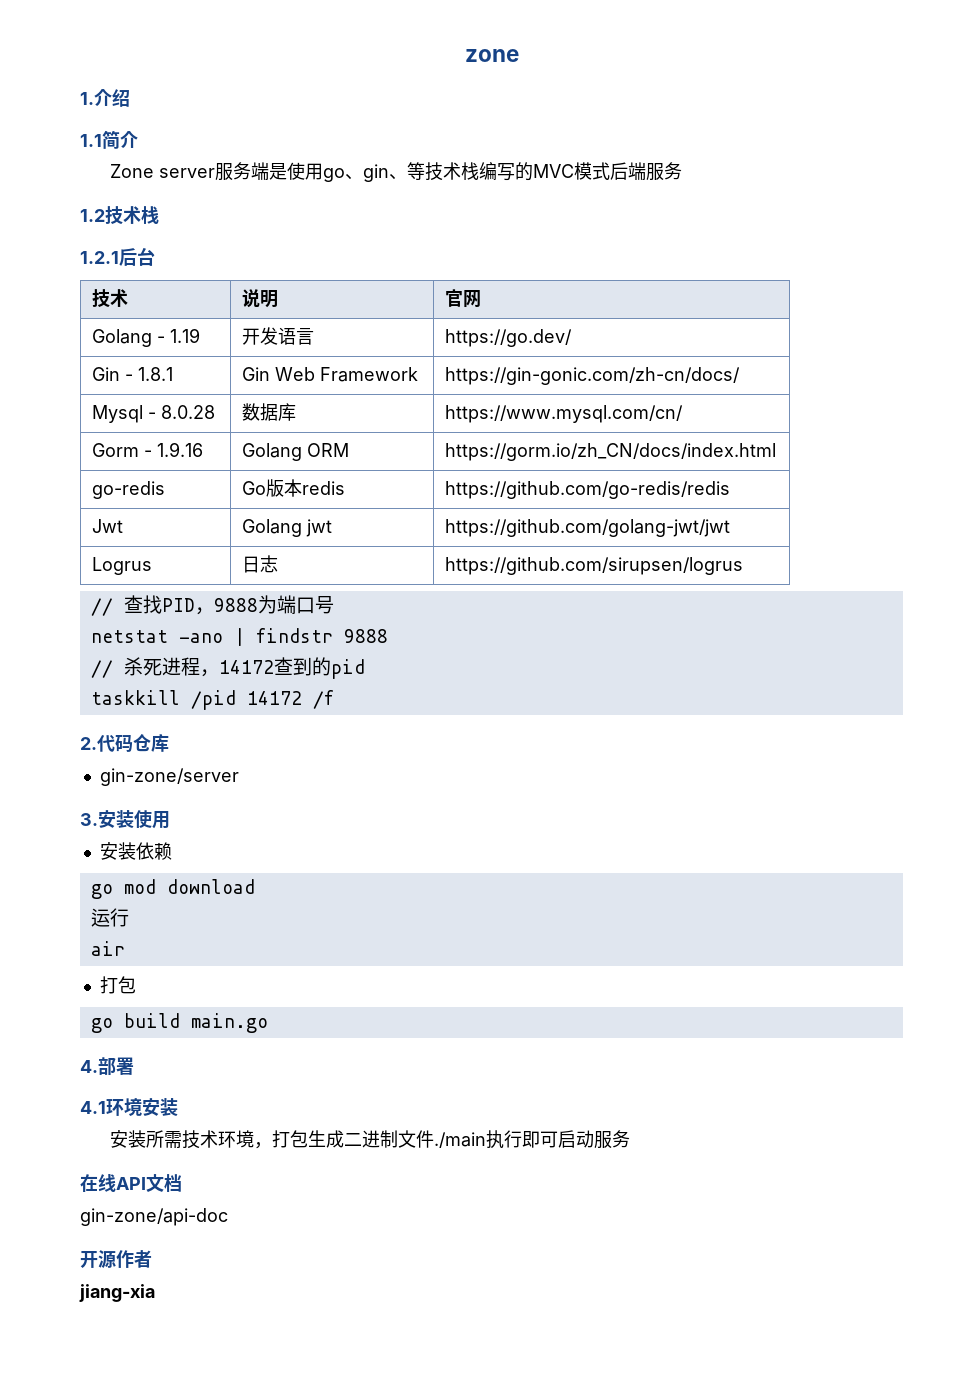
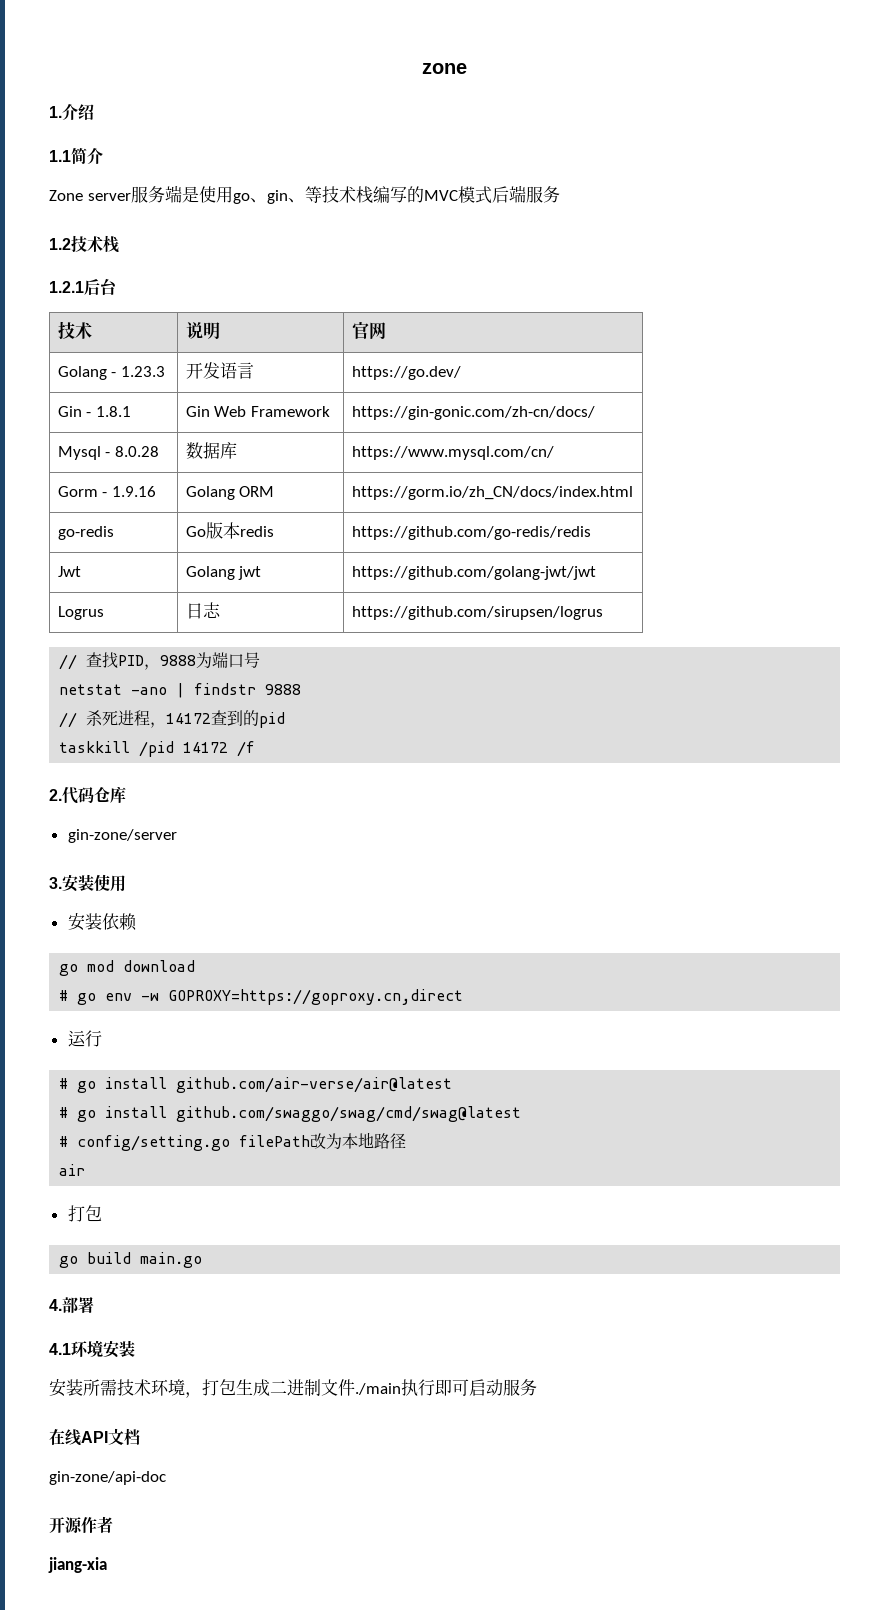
[169,328,200,343] 1.19 -> [120,366,165,377] 1.23.3
[90,908,129,927] 运行 -> [59,989,464,1005] [67,1030,102,1047] [59,1077,453,1093] [59,1106,522,1122] [59,1132,407,1151] # go env -w GOPROXY=https://goproxy.cn,direct // 运行 // # go install github.com/air-verse/air@latest // # go install github.com/swaggo/swag/cmd/swag@latest // # config/setting.go filePath改为本地路径

